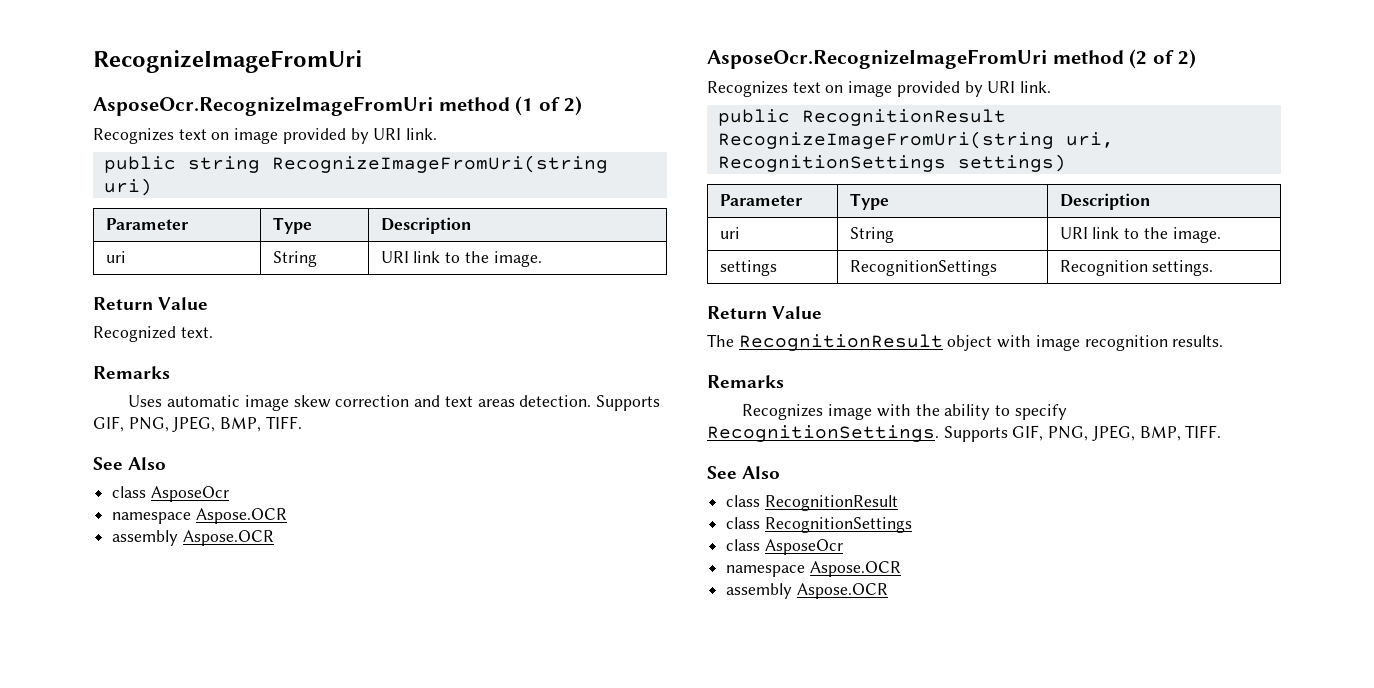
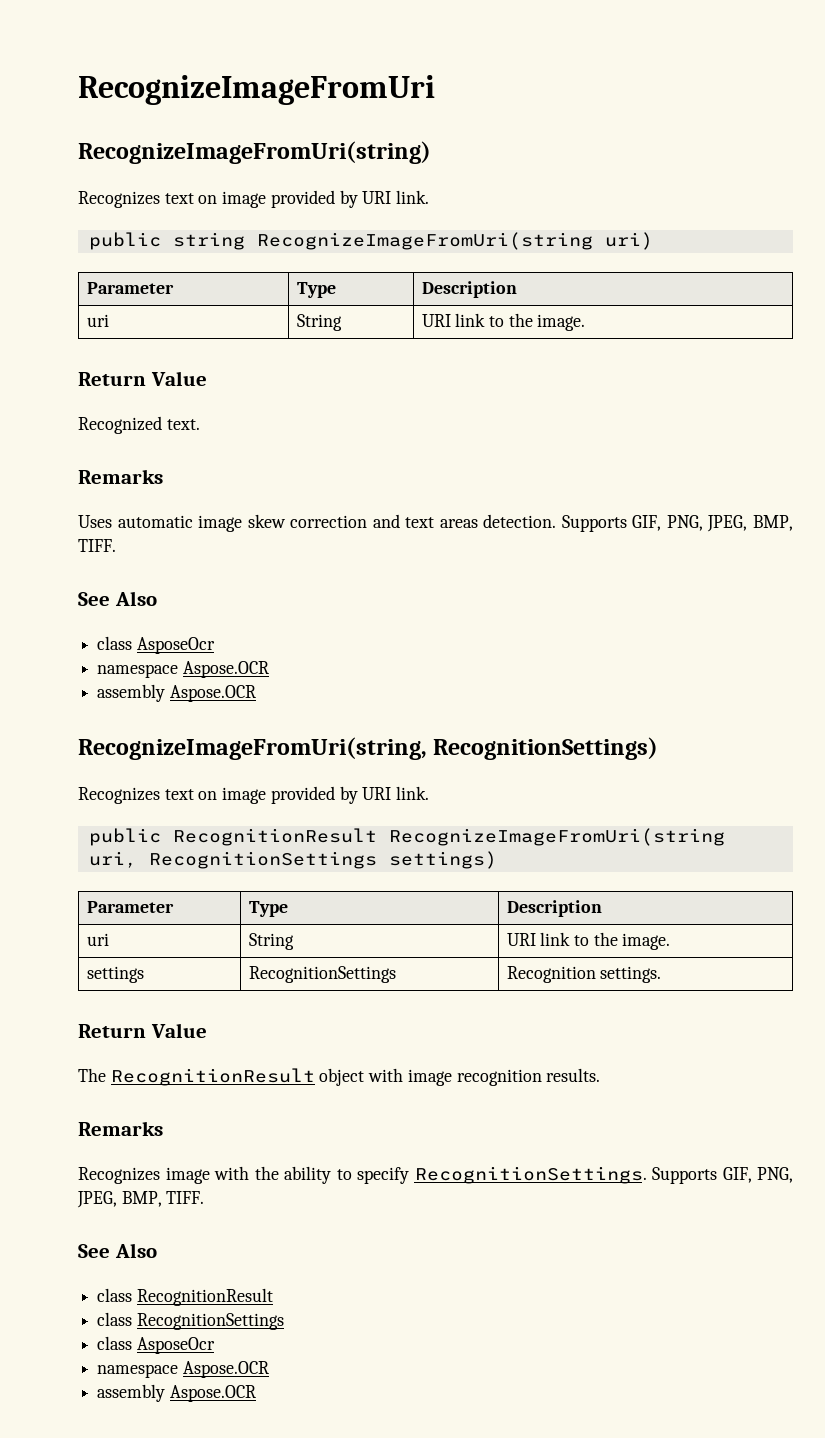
[93,96,583,116] AsposeOcr.RecognizeImageFromUri method (1 of 2) -> [78,141,431,164] RecognizeImageFromUri(string)
[707,49,1197,69] AsposeOcr.RecognizeImageFromUri method (2 of 2) -> [78,737,659,760] RecognizeImageFromUri(string, RecognitionSettings)

